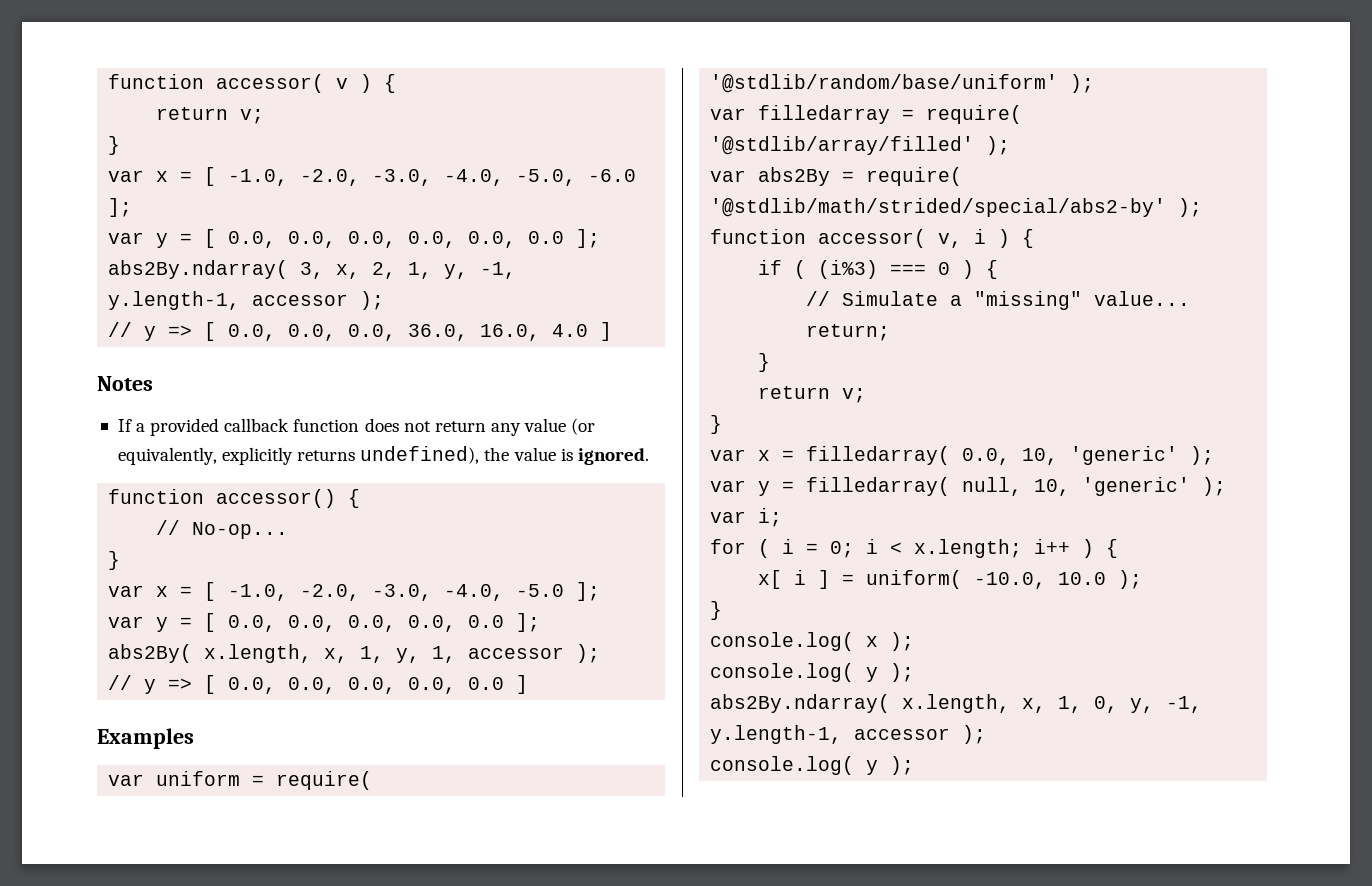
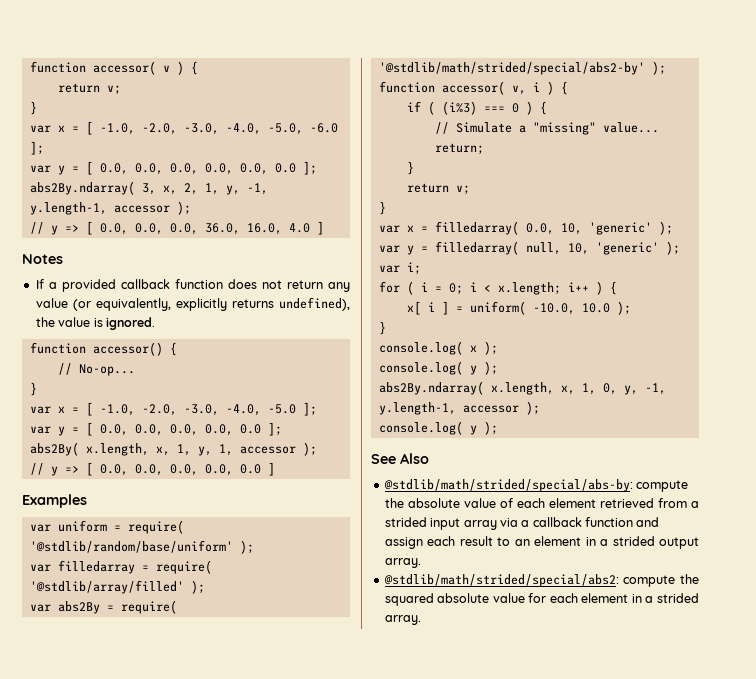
(915, 765) none -> [371,453,429,464] [383,479,689,492] [384,498,699,508] [384,517,660,530] [384,536,699,549] [384,558,421,568] [383,574,699,587] [384,593,699,606] [384,615,421,625] // See Also // @stdlib/math/strided/special/abs-by: compute the absolute value of each element retrieved from a strided input array via a callback function and assign each result to an element in a strided output array. // @stdlib/math/strided/special/abs2: compute the squared absolute value for each element in a strided array.

